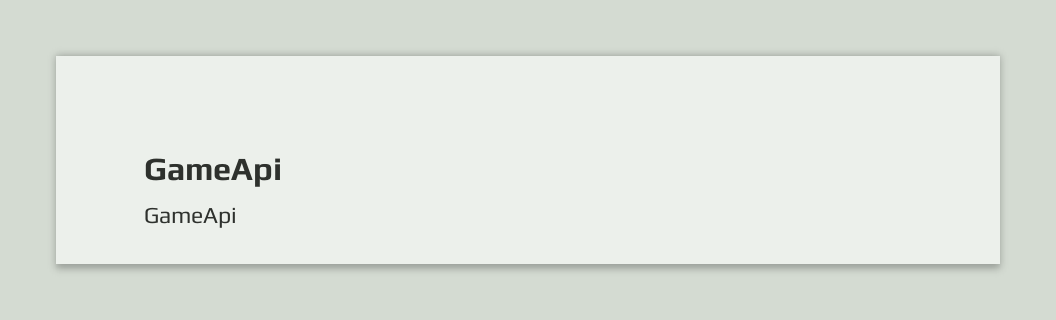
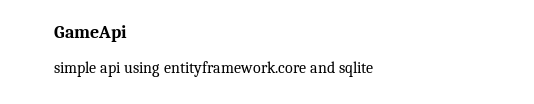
[144,207,237,228] GameApi -> [54,61,373,77] simple api using entityframework.core and sqlite

